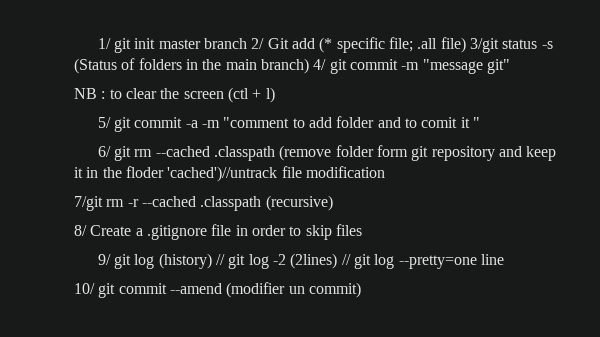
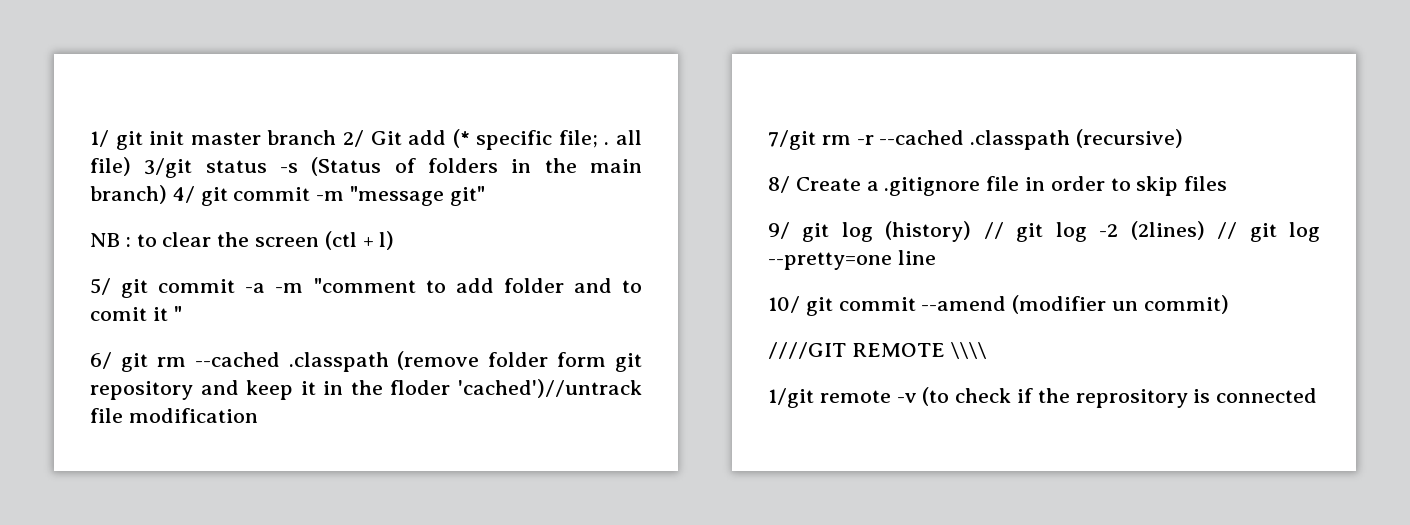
[417,38,438,49] .all -> [604,130,642,145] . all
(361, 290) none -> [768,342,987,359] [768,387,1318,408] // ////GIT REMOTE \\\\ // 1/git remote -v (to check if the reprository is connected

